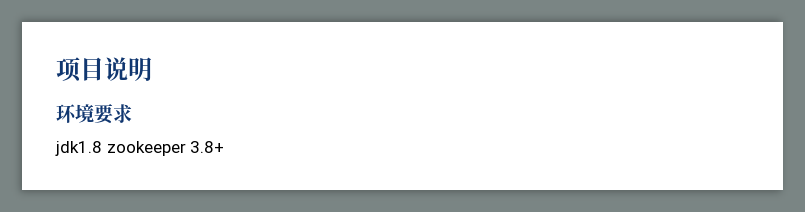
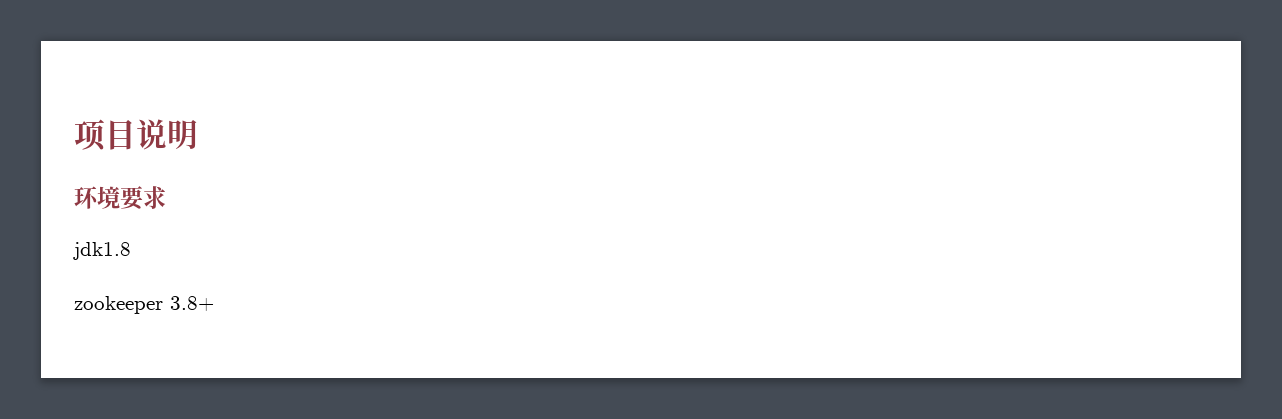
(102, 148) none -> (131, 251) //

